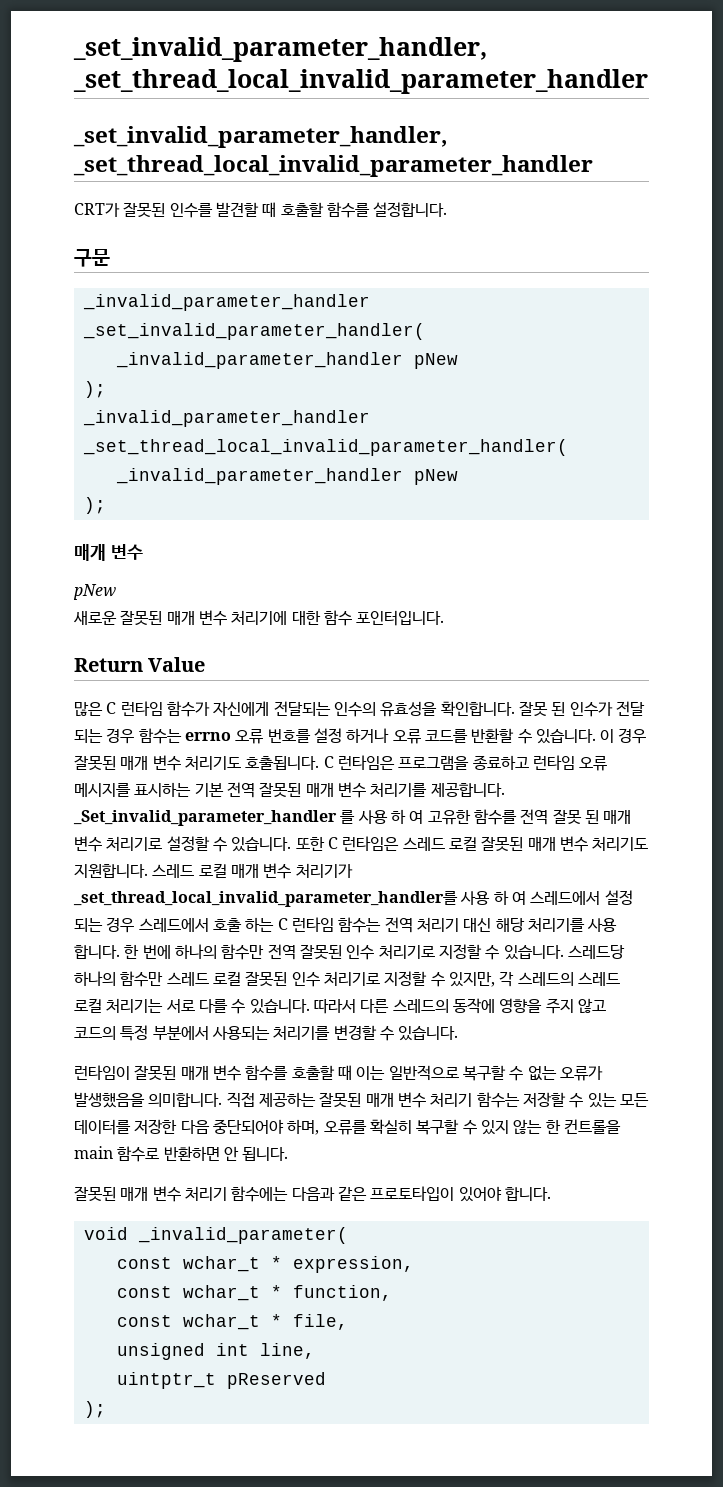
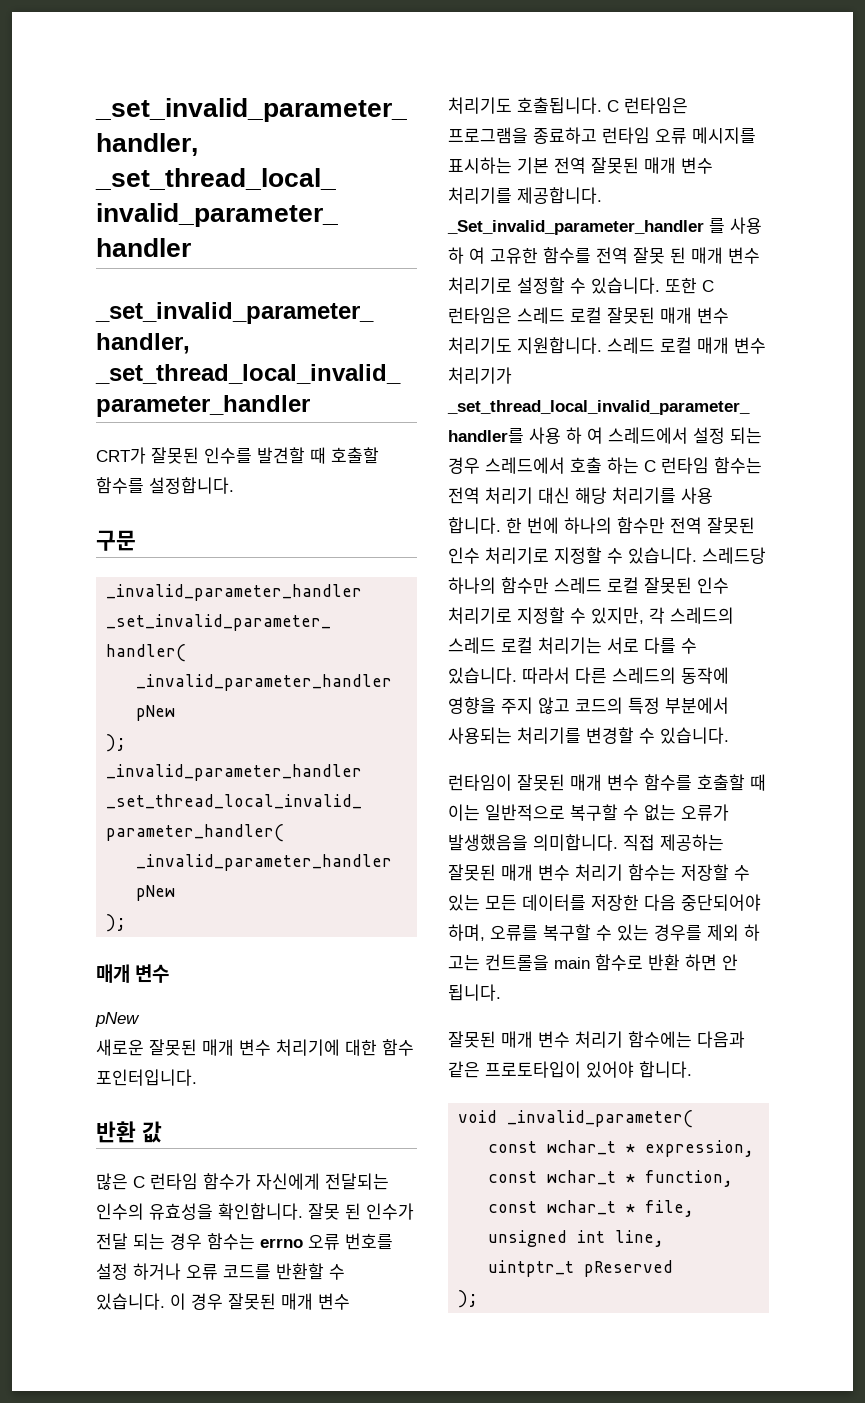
[74,657,206,672] Return Value -> [96,1121,162,1143] 반환 값
[369,1119,561,1135] 확실히 복구할 수 있지 않는 한 -> [543,924,760,941] [448,954,480,971] 복구할 수 있는 경우를 제외 하 고는
[163,1146,220,1161] 반환하면 -> [648,954,717,971] 반환 하면

